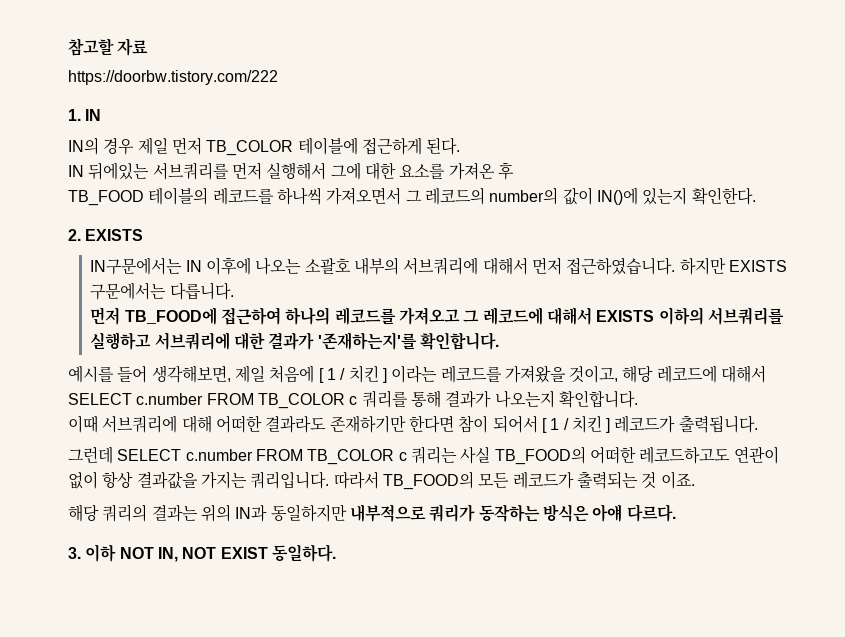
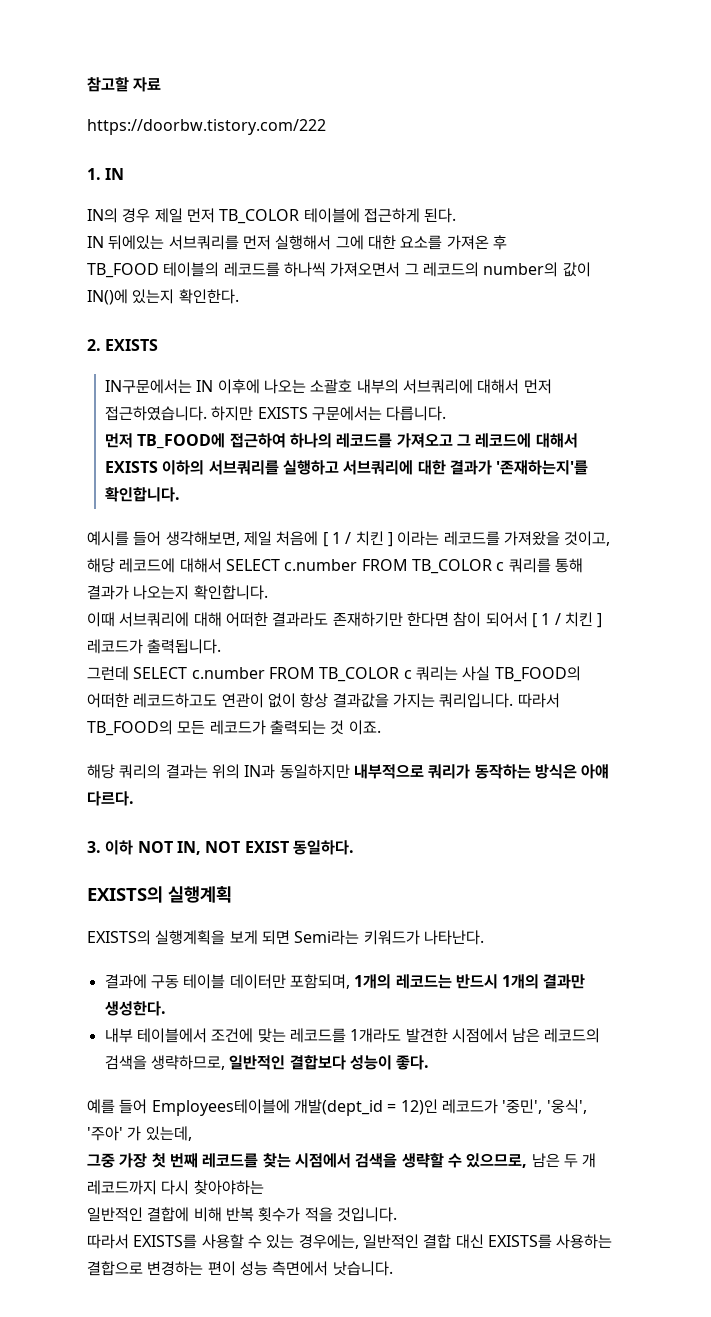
(336, 553) none -> [87,886,232,903] [87,930,484,945] [104,974,586,989] [104,1001,166,1016] [104,1028,601,1043] [104,1055,430,1070] [87,1099,587,1116] [87,1126,192,1141] [87,1153,597,1168] [87,1180,264,1195] [87,1207,397,1222] [87,1234,613,1249] [87,1261,393,1276] // EXISTS의 실행계획 // EXISTS의 실행계획을 보게 되면 Semi라는 키워드가 나타난다. // 결과에 구동 테이블 데이터만 포함되며, 1개의 레코드는 반드시 1개의 결과만 생성한다. // 내부 테이블에서 조건에 맞는 레코드를 1개라도 발견한 시점에서 남은 레코드의 검색을 생략하므로, 일반적인 결합보다 성능이 좋다. // 예를 들어 Employees테이블에 개발(dept_id = 12)인 레코드가 '중민', '웅식', '주아' 가 있는데, // 그중 가장 첫 번째 레코드를 찾는 시점에서 검색을 생략할 수 있으므로, 남은 두 개 레코드까지 다시 찾아야하는 // 일반적인 결합에 비해 반복 횟수가 적을 것입니다. // 따라서 EXISTS를 사용할 수 있는 경우에는, 일반적인 결합 대신 EXISTS를 사용하는 결합으로 변경하는 편이 성능 측면에서 낫습니다.

